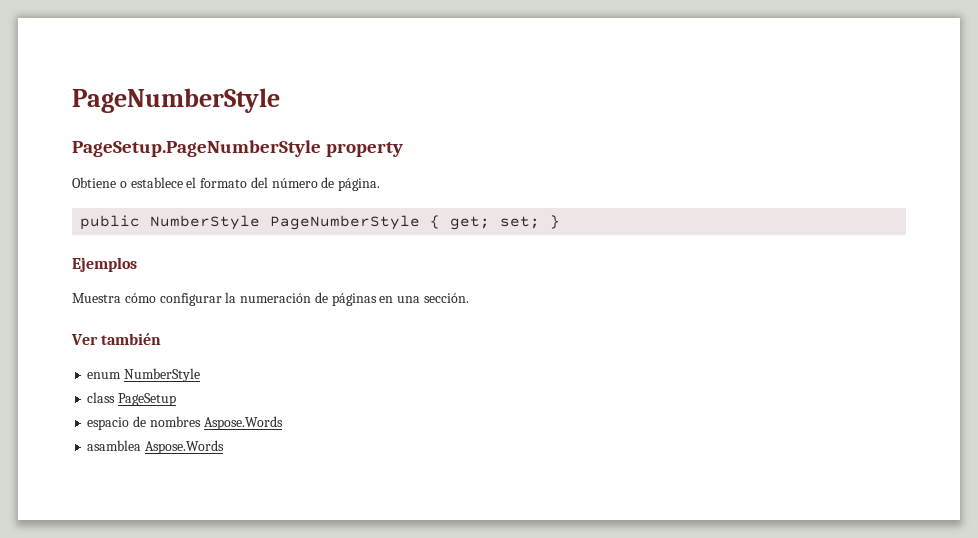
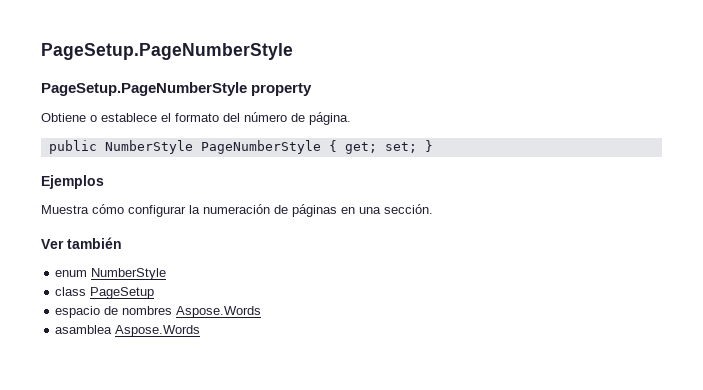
[72,88,280,113] PageNumberStyle -> [41,43,293,60] PageSetup.PageNumberStyle

